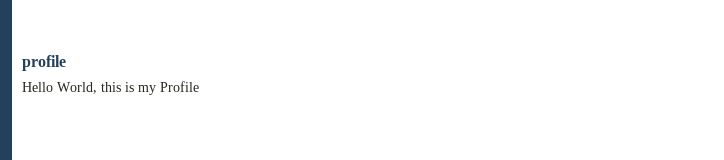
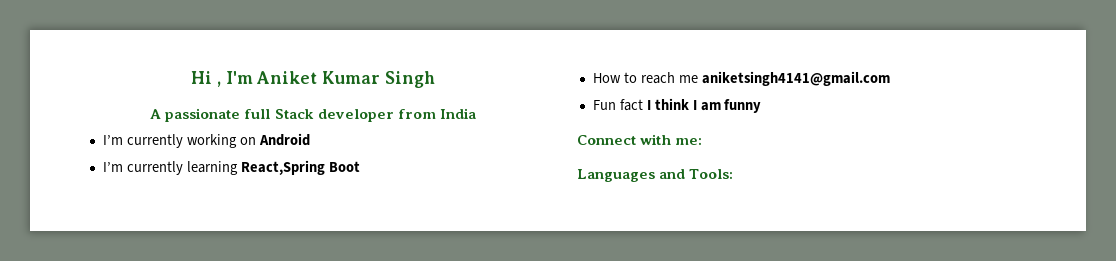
[22,55,66,71] [22,81,199,95] profile // Hello World, this is my Profile -> [191,71,435,88] [150,108,476,122] [102,133,310,148] [102,160,360,175] [592,71,890,86] [592,98,762,113] [577,134,703,145] [577,169,734,182] Hi , I'm Aniket Kumar Singh // A passionate full Stack developer from India // I’m currently working on Android // I’m currently learning React,Spring Boot // How to reach me aniketsingh4141@gmail.com // Fun fact I think I am funny // Connect with me: // Languages and Tools:

